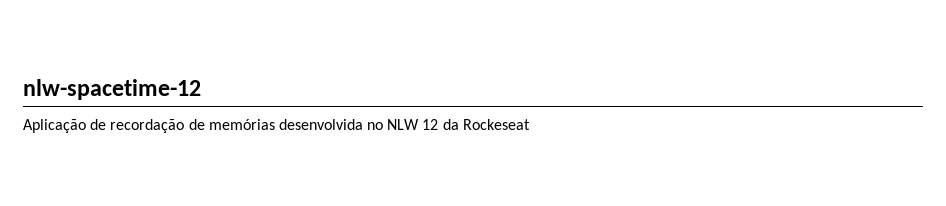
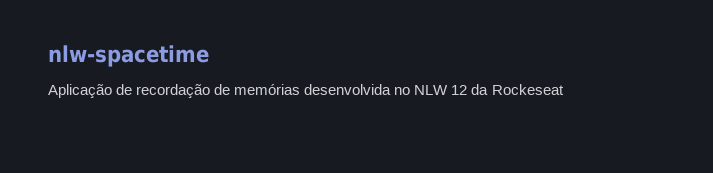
[23,79,201,100] nlw-spacetime-12 -> [48,45,209,67] nlw-spacetime

